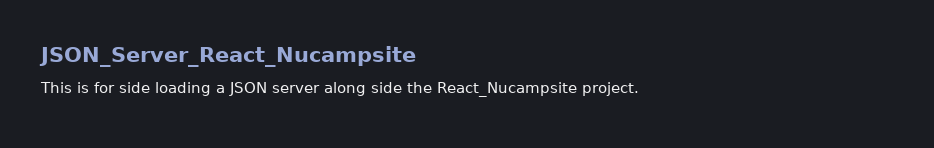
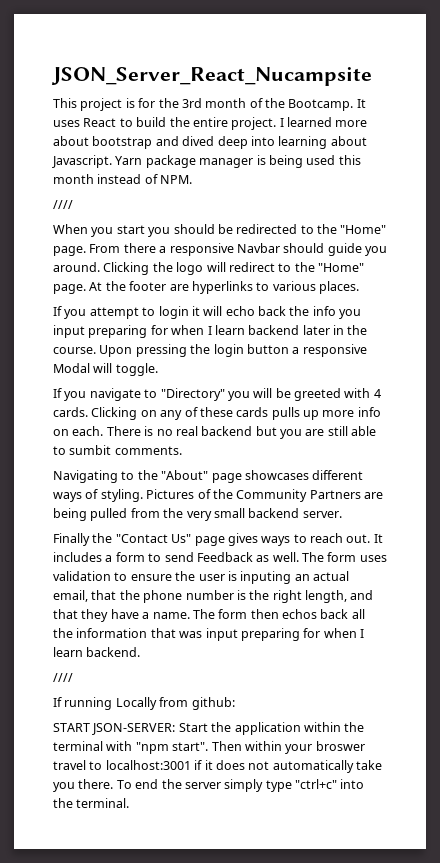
(72, 87) none -> [80,98,123,111] project
[119,82,639,97] side loading a JSON server along side the React_Nucampsite project. -> [158,98,366,111] [53,117,368,130] [53,136,367,149] [52,155,361,168] [53,174,193,184] [53,200,73,209] [53,224,387,237] [53,243,387,256] [53,262,364,275] [53,281,359,294] [53,306,362,319] [53,325,368,338] [53,344,367,357] [53,363,158,376] [53,388,381,401] [53,407,381,420] [53,426,377,439] [53,445,182,455] [53,470,364,483] [53,489,383,502] [53,508,342,521] [53,533,383,546] [53,552,387,562] [53,571,349,584] [53,590,374,603] [53,609,365,622] [53,628,364,641] [53,647,141,657] [53,673,73,682] [53,697,235,710] [53,722,365,735] [53,741,365,754] [53,760,382,773] [53,779,365,792] [53,798,130,808] the 3rd month of the Bootcamp. It uses React to build the entire project. I learned more about bootstrap and dived deep into learning about Javascript. Yarn package manager is being used this month instead of NPM. // //// // When you start you should be redirected to the "Home" page. From there a responsive Navbar should guide you around. Clicking the logo will redirect to the "Home" page. At the footer are hyperlinks to various places. // If you attempt to login it will echo back the info you input preparing for when I learn backend later in the course. Upon pressing the login button a responsive Modal will toggle. // If you navigate to "Directory" you will be greeted with 4 cards. Clicking on any of these cards pulls up more info on each. There is no real backend but you are still able to sumbit comments. // Navigating to the "About" page showcases different ways of styling. Pictures of the Community Partners are being pulled from the very small backend server. // Finally the "Contact Us" page gives ways to reach out. It includes a form to send Feedback as well. The form uses validation to ensure the user is inputing an actual email, that the phone number is the right length, and that they have a name. The form then echos back all the information that was input preparing for when I learn backend. // //// // If running Locally from github: // START JSON-SERVER: Start the application within the terminal with "npm start". Then within your broswer travel to localhost:3001 if it does not automatically take you there. To end the server simply type "ctrl+c" into the terminal.

